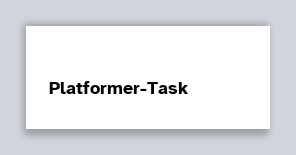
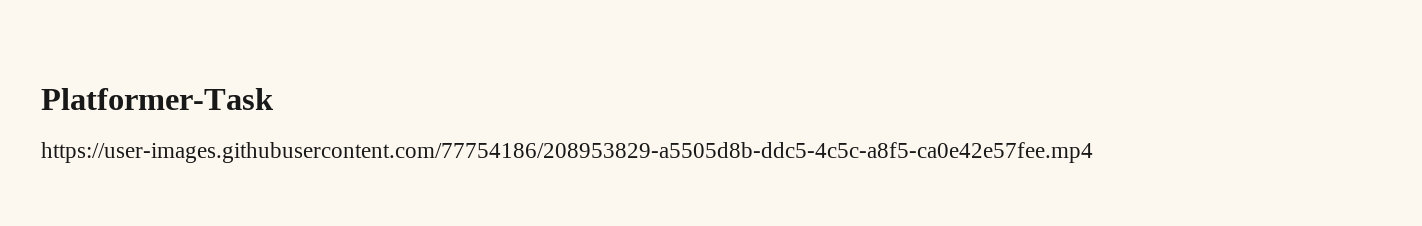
(189, 87) none -> [41,142,1093,163] // https://user-images.githubusercontent.com/77754186/208953829-a5505d8b-ddc5-4c5c-a8f5-ca0e42e57fee.mp4

